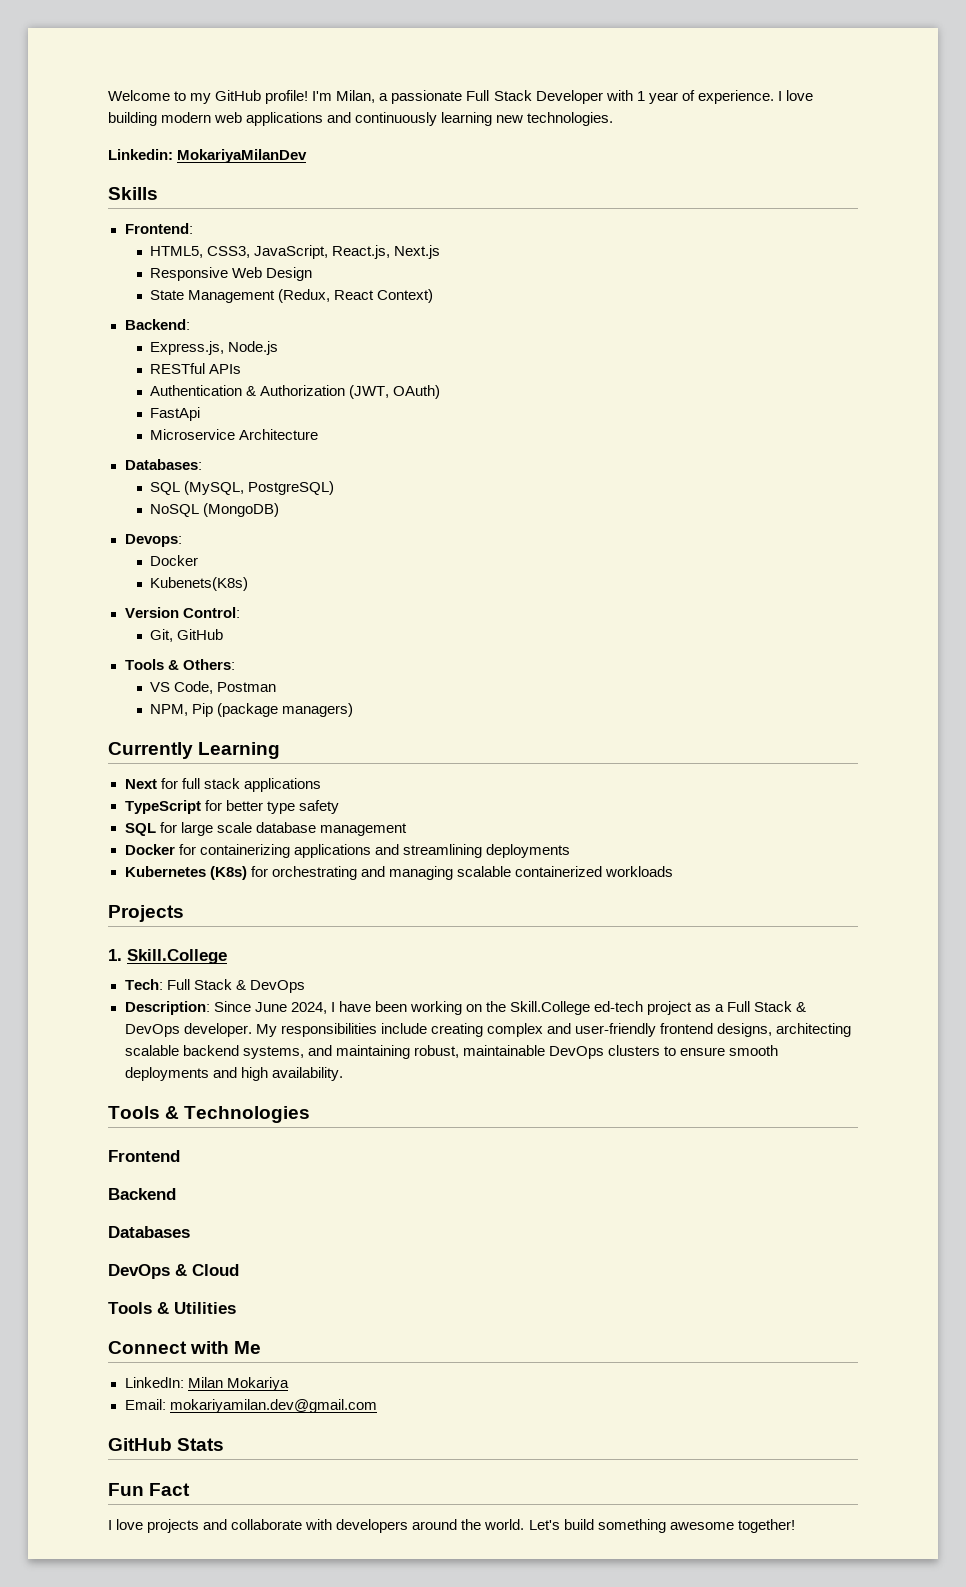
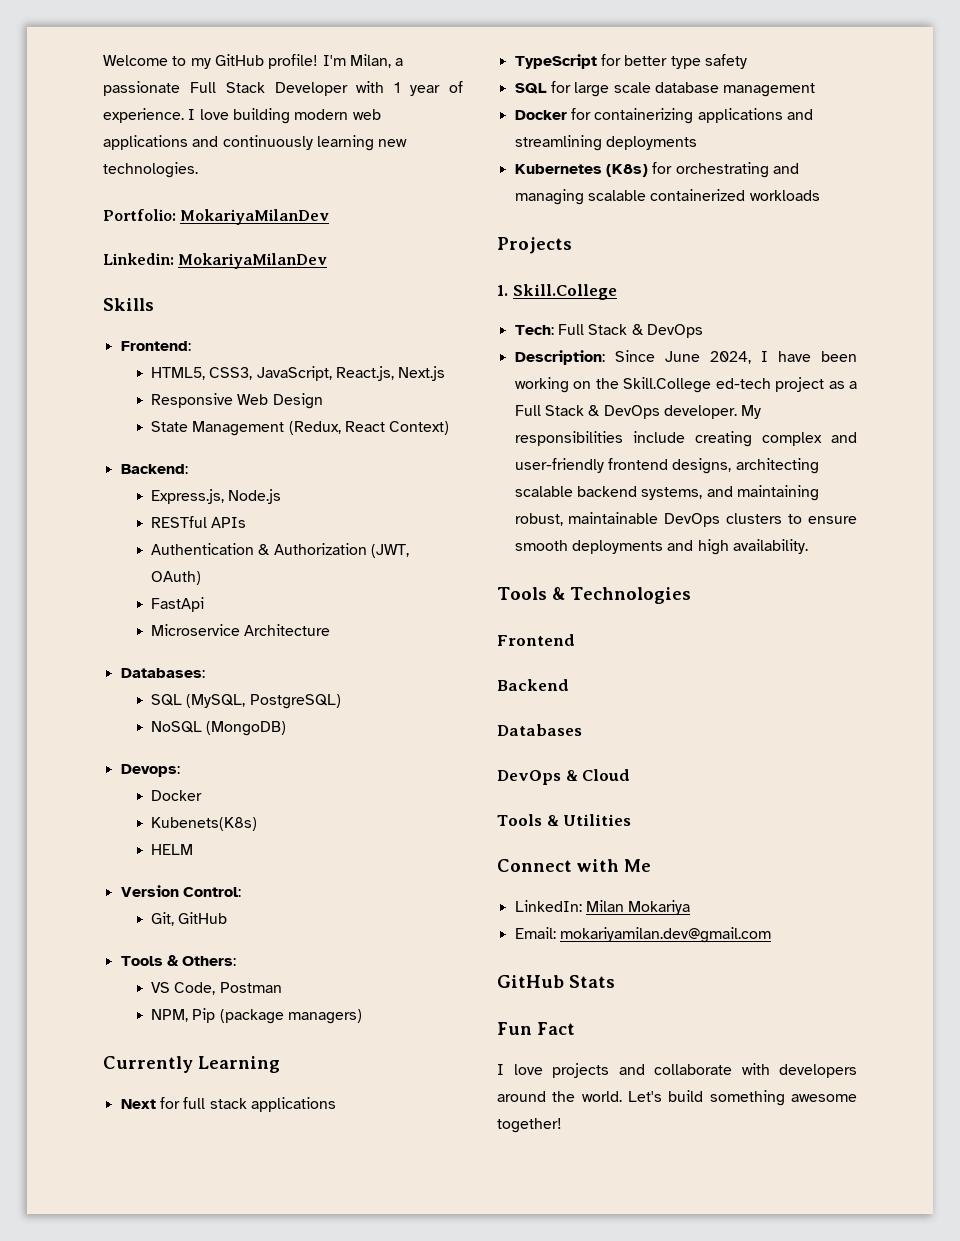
(614, 119) none -> [103,209,330,225] // Portfolio: MokariyaMilanDev
(249, 584) none -> [151,844,194,855] // HELM

